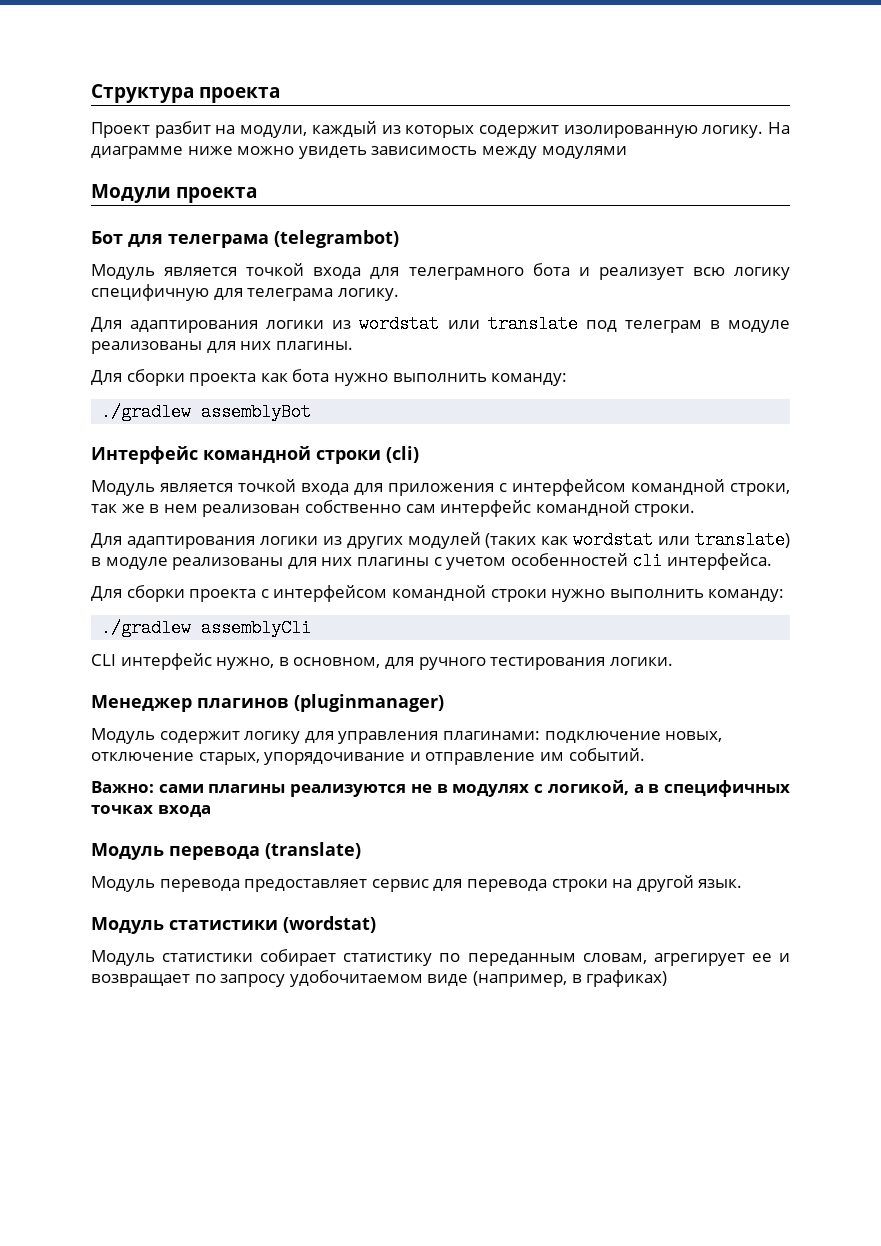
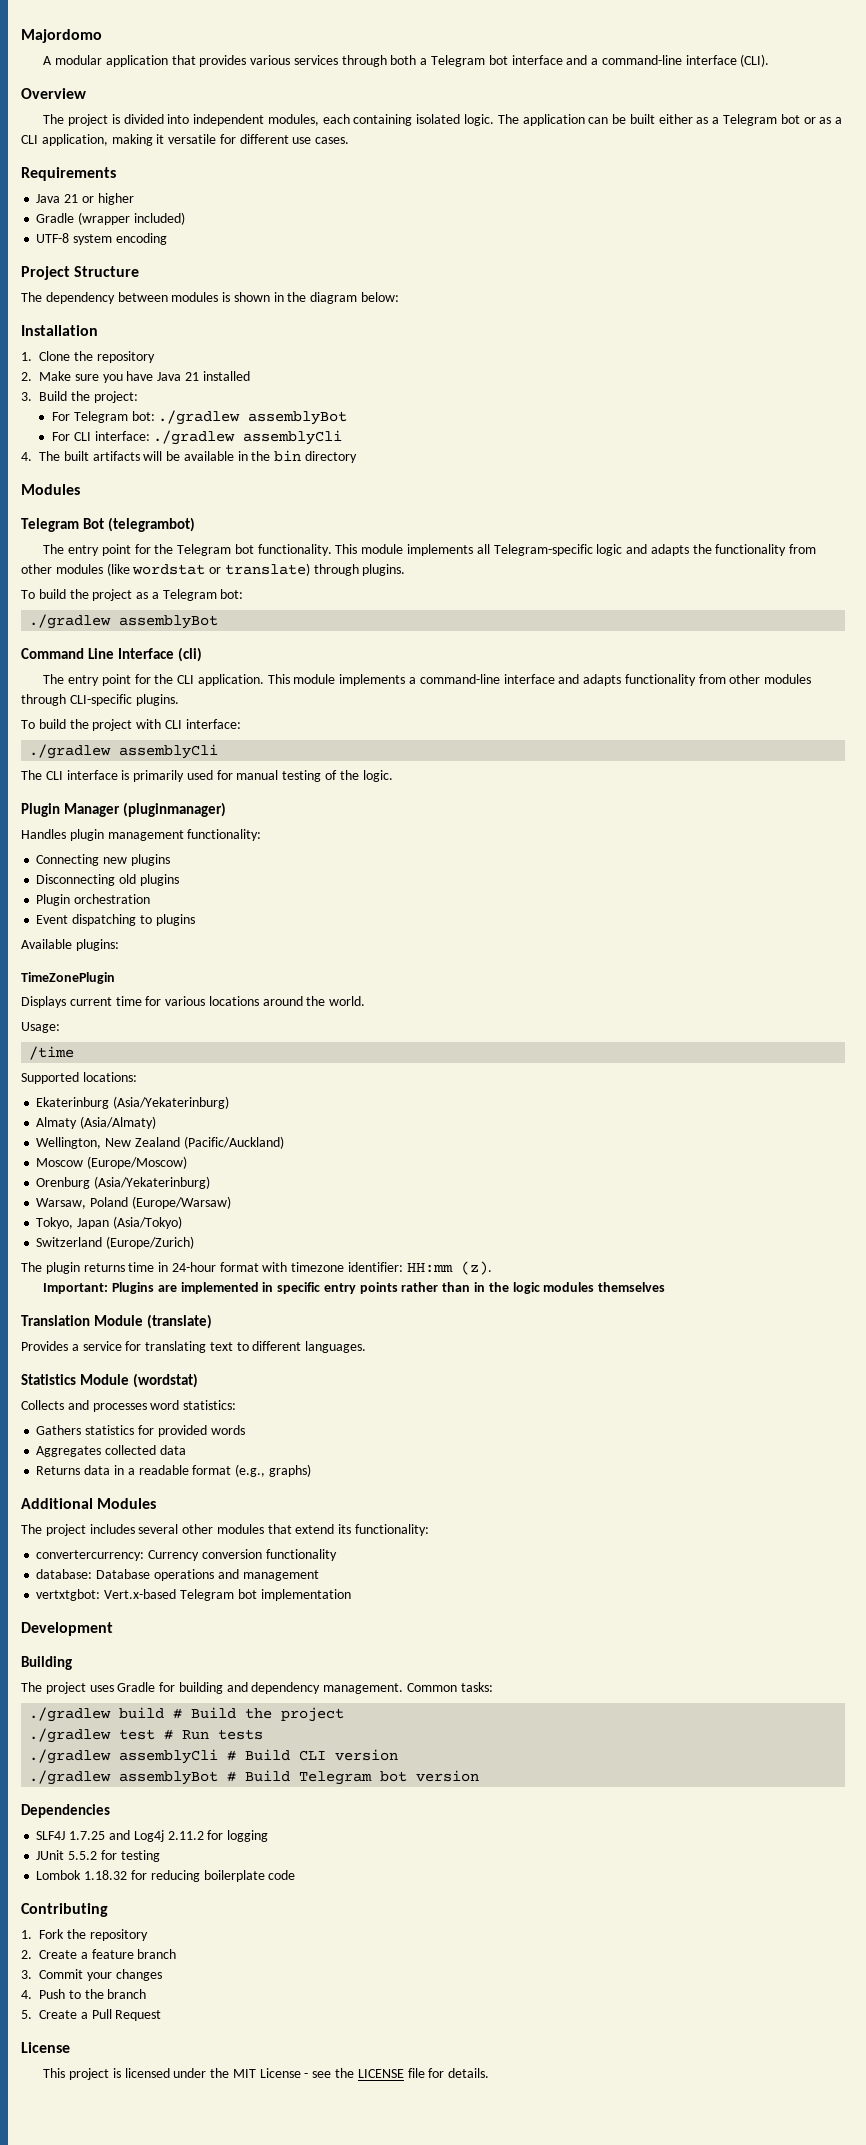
[91,84,280,103] [91,121,790,138] [91,146,627,159] [91,184,257,203] [91,230,399,248] [91,263,791,280] [91,284,399,301] [91,315,791,333] [91,341,353,354] [91,369,568,386] [101,403,312,421] [91,446,419,464] [91,479,790,496] [91,500,696,517] [91,531,790,549] [91,552,772,570] [91,585,785,602] [101,619,312,637] [91,653,673,670] [91,694,444,712] [91,728,723,744] [91,748,645,765] [91,780,791,797] [91,805,211,817] [91,842,361,860] [91,875,743,892] [91,916,376,934] [91,949,790,966] [91,970,668,987] Структура проекта // Проект разбит на модули, каждый из которых содержит изолированную логику. На диаграмме ниже можно увидеть зависимость между модулями // Модули проекта // Бот для телеграма (telegrambot) // Модуль является точкой входа для телеграмного бота и реализует всю логику специфичную для телеграма логику. // Для адаптирования логики из wordstat или translate под телеграм в модуле реализованы для них плагины. // Для сборки проекта как бота нужно выполнить команду: // ./gradlew assemblyBot // Интерфейс командной строки (cli) // Модуль является точкой входа для приложения с интерфейсом командной строки, так же в нем реализован собственно сам интерфейс командной строки. // Для адаптирования логики из других модулей (таких как wordstat или translate) в модуле реализованы для них плагины с учетом особенностей cli интерфейса. // Для сборки проекта с интерфейсом командной строки нужно выполнить команду: // ./gradlew assemblyCli // CLI интерфейс нужно, в основном, для ручного тестирования логики. // Менеджер плагинов (pluginmanager) // Модуль содержит логику для управления плагинами: подключение новых, отключение старых, упорядочивание и отправление им событий. // Важно: сами плагины реализуются не в модулях с логикой, а в специфичных точках входа // Модуль перевода (translate) // Модуль перевода предоставляет сервис для перевода строки на другой язык. // Модуль статистики (wordstat) // Модуль статистики собирает статистику по переданным словам, агрегирует ее и возвращает по запросу удобочитаемом виде (например, в графиках) -> [21,29,102,43] [43,54,770,67] [21,88,86,99] [43,114,843,126] [21,134,350,146] [21,167,116,181] [36,193,134,205] [36,212,185,225] [36,233,167,245] [21,266,140,280] [21,292,400,304] [21,325,98,336] [21,351,155,363] [21,371,250,383] [21,391,138,403] [51,410,348,425] [51,430,343,445] [21,450,358,463] [21,484,80,495] [21,517,195,532] [43,544,817,556] [21,563,406,576] [21,589,244,601] [29,614,219,629] [21,647,202,662] [43,674,812,686] [21,694,179,706] [21,719,241,731] [29,744,219,759] [21,770,393,782] [21,802,226,817] [21,829,262,841] [36,854,170,866] [36,874,179,886] [36,894,151,906] [36,914,195,926] [21,939,119,951] [21,972,115,984] [21,996,366,1008] [21,1022,60,1033] [29,1046,75,1060] [21,1072,137,1084] [36,1096,230,1109] [36,1116,157,1129] [36,1136,284,1149] [36,1156,188,1169] [36,1176,211,1189] [36,1196,231,1209] [36,1216,182,1229] [36,1236,195,1249] [21,1261,492,1275] [43,1282,666,1294] [21,1314,212,1329] [21,1341,367,1353] [21,1373,198,1388] [21,1400,237,1412] [36,1425,245,1437] [36,1445,186,1457] [36,1464,311,1477] [21,1498,157,1509] [21,1524,430,1536] [36,1549,337,1561] [36,1569,319,1581] [36,1589,351,1601] [21,1622,113,1636] [21,1656,72,1670] [21,1682,493,1694] [29,1707,345,1722] [29,1728,264,1743] [29,1749,399,1764] [29,1770,480,1785] [21,1804,110,1818] [36,1830,269,1842] [36,1850,160,1862] [36,1870,296,1882] [21,1903,108,1917] [21,1929,148,1941] [21,1949,177,1959] [21,1969,162,1981] [21,1989,147,1999] [21,2009,162,2021] [21,2042,70,2053] [43,2068,490,2080] Majordomo // A modular application that provides various services through both a Telegram bot interface and a command-line interface (CLI). // Overview // The project is divided into independent modules, each containing isolated logic. The application can be built either as a Telegram bot or as a CLI application, making it versatile for different use cases. // Requirements // Java 21 or higher // Gradle (wrapper included) // UTF-8 system encoding // Project Structure // The dependency between modules is shown in the diagram below: // Installation // 1. Clone the repository // 2. Make sure you have Java 21 installed // 3. Build the project: // For Telegram bot: ./gradlew assemblyBot // For CLI interface: ./gradlew assemblyCli // 4. The built artifacts will be available in the bin directory // Modules // Telegram Bot (telegrambot) // The entry point for the Telegram bot functionality. This module implements all Telegram-specific logic and adapts the functionality from other modules (like wordstat or translate) through plugins. // To build the project as a Telegram bot: // ./gradlew assemblyBot // Command Line Interface (cli) // The entry point for the CLI application. This module implements a command-line interface and adapts functionality from other modules through CLI-specific plugins. // To build the project with CLI interface: // ./gradlew assemblyCli // The CLI interface is primarily used for manual testing of the logic. // Plugin Manager (pluginmanager) // Handles plugin management functionality: // Connecting new plugins // Disconnecting old plugins // Plugin orchestration // Event dispatching to plugins // Available plugins: // TimeZonePlugin // Displays current time for various locations around the world. // Usage: // /time // Supported locations: // Ekaterinburg (Asia/Yekaterinburg) // Almaty (Asia/Almaty) // Wellington, New Zealand (Pacific/Auckland) // Moscow (Europe/Moscow) // Orenburg (Asia/Yekaterinburg) // Warsaw, Poland (Europe/Warsaw) // Tokyo, Japan (Asia/Tokyo) // Switzerland (Europe/Zurich) // The plugin returns time in 24-hour format with timezone identifier: HH:mm (z). // Important: Plugins are implemented in specific entry points rather than in the logic modules themselves // Translation Module (translate) // Provides a service for translating text to different languages. // Statistics Module (wordstat) // Collects and processes word statistics: // Gathers statistics for provided words // Aggregates collected data // Returns data in a readable format (e.g., graphs) // Additional Modules // The project includes several other modules that extend its functionality: // convertercurrency: Currency conversion functionality // database: Database operations and management // vertxtgbot: Vert.x-based Telegram bot implementation // Development // Building // The project uses Gradle for building and dependency management. Common tasks: // ./gradlew build # Build the project // ./gradlew test # Run tests // ./gradlew assemblyCli # Build CLI version // ./gradlew assemblyBot # Build Telegram bot version // Dependencies // SLF4J 1.7.25 and Log4j 2.11.2 for logging // JUnit 5.5.2 for testing // Lombok 1.18.32 for reducing boilerplate code // Contributing // 1. Fork the repository // 2. Create a feature branch // 3. Commit your changes // 4. Push to the branch // 5. Create a Pull Request // License // This project is licensed under the MIT License - see the LICENSE file for details.

